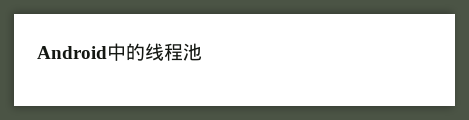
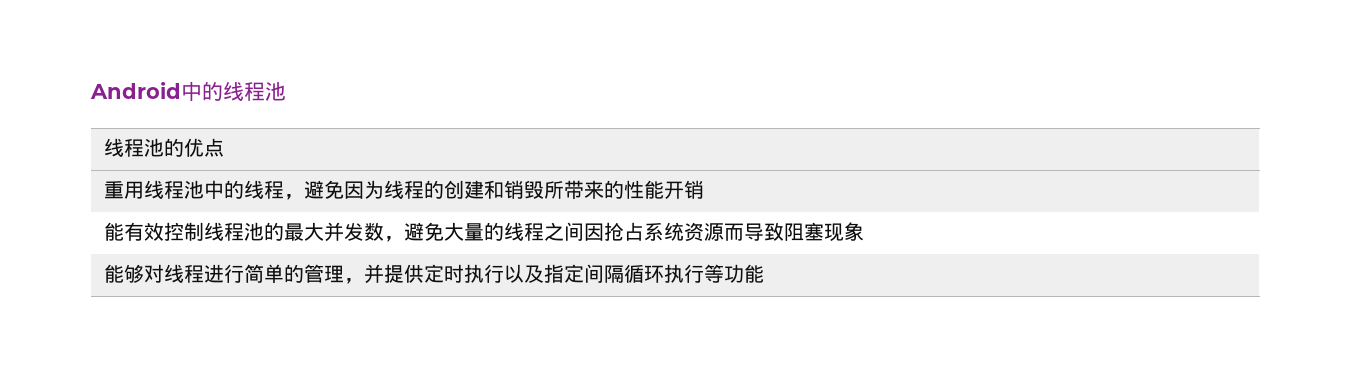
(202, 52) none -> [104,138,225,157] [104,180,705,200] [104,222,865,242] [104,264,765,284] // 线程池的优点 // 重用线程池中的线程，避免因为线程的创建和销毁所带来的性能开销 // 能有效控制线程池的最大并发数，避免大量的线程之间因抢占系统资源而导致阻塞现象 // 能够对线程进行简单的管理，并提供定时执行以及指定间隔循环执行等功能

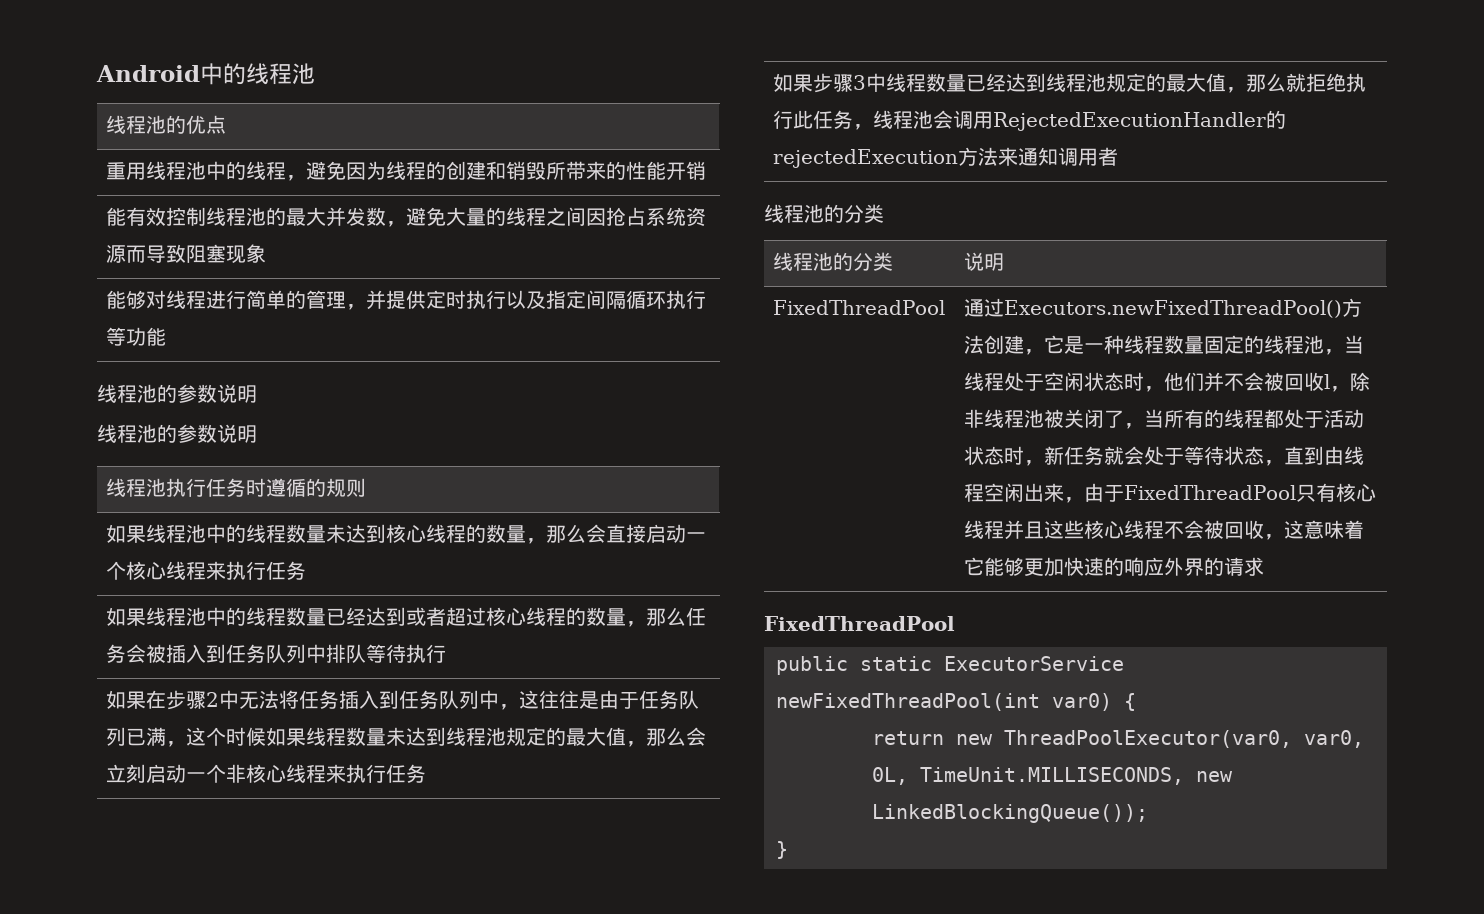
(765, 273) none -> [97,384,257,403] [97,424,257,443] [106,478,367,497] [106,524,707,544] [106,561,307,580] [106,607,707,627] [106,644,447,663] [106,690,700,710] [106,727,707,747] [106,764,427,783] [773,73,1367,93] [773,110,1287,131] [773,147,1119,168] [764,204,884,223] [773,252,894,271] [964,252,1005,271] [773,300,946,315] [964,298,1363,318] [964,335,1365,355] [964,372,1371,392] [964,409,1365,429] [964,446,1365,466] [964,483,1377,503] [964,520,1365,540] [964,557,1265,577] [764,616,955,631] [776,656,1124,675] [776,693,1136,711] [872,730,1364,748] [872,767,1233,785] [872,804,1148,823] [776,841,788,859] // 线程池的参数说明 // 线程池的参数说明 // 线程池执行任务时遵循的规则 // 如果线程池中的线程数量未达到核心线程的数量，那么会直接启动一个核心线程来执行任务 // 如果线程池中的线程数量已经达到或者超过核心线程的数量，那么任务会被插入到任务队列中排队等待执行 // 如果在步骤2中无法将任务插入到任务队列中，这往往是由于任务队列已满，这个时候如果线程数量未达到线程池规定的最大值，那么会立刻启动一个非核心线程来执行任务 // 如果步骤3中线程数量已经达到线程池规定的最大值，那么就拒绝执行此任务，线程池会调用RejectedExecutionHandler的rejectedExecution方法来通知调用者 // 线程池的分类 // 线程池的分类 | 说明 // FixedThreadPool | 通过Executors.newFixedThreadPool()方法创建，它是一种线程数量固定的线程池，当线程处于空闲状态时，他们并不会被回收l，除非线程池被关闭了，当所有的线程都处于活动状态时，新任务就会处于等待状态，直到由线程空闲出来，由于FixedThreadPool只有核心线程并且这些核心线程不会被回收，这意味着它能够更加快速的响应外界的请求 // FixedThreadPool // public static ExecutorService newFixedThreadPool(int var0) { // return new ThreadPoolExecutor(var0, var0, 0L, TimeUnit.MILLISECONDS, new LinkedBlockingQueue()); // }

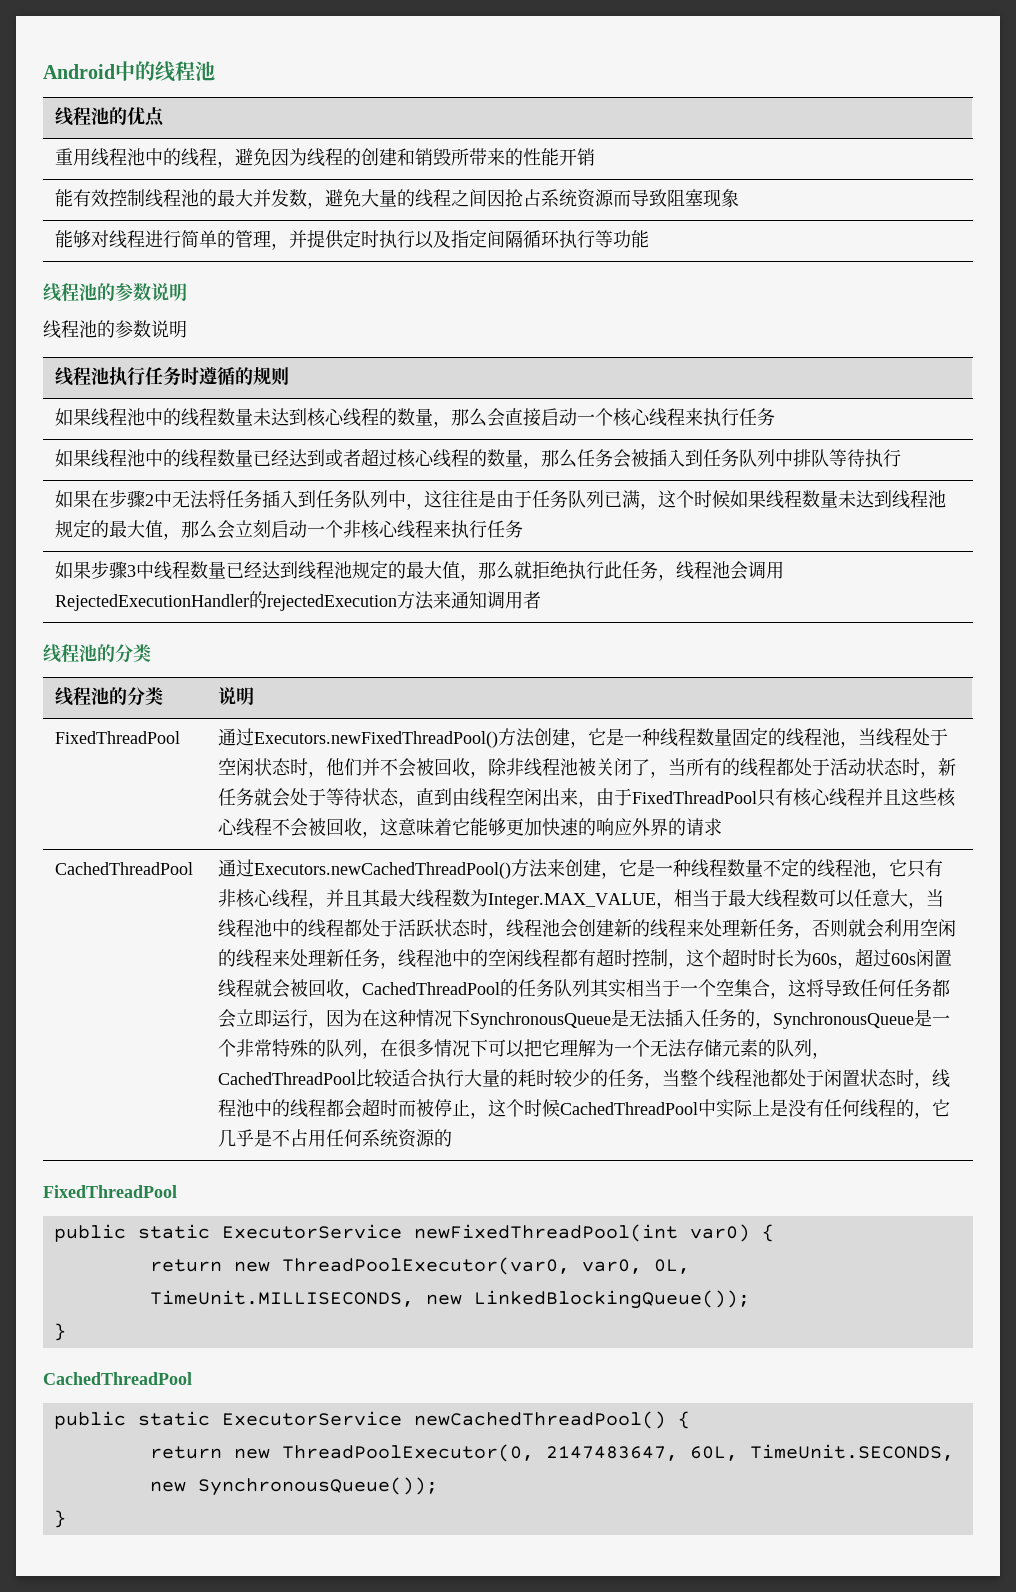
[1324,374,1331,389] l -> (471, 767) none
(1265, 566) none -> [55,862,194,875] [218,858,944,879] [218,889,945,909] [218,919,957,939] [218,948,953,969] [218,979,951,999] [218,1009,951,1029] [218,1039,831,1059] [218,1069,951,1089] [218,1098,951,1119] [218,1129,453,1148] // CachedThreadPool | 通过Executors.newCachedThreadPool()方法来创建，它是一种线程数量不定的线程池，它只有非核心线程，并且其最大线程数为Integer.MAX_VALUE，相当于最大线程数可以任意大，当线程池中的线程都处于活跃状态时，线程池会创建新的线程来处理新任务，否则就会利用空闲的线程来处理新任务，线程池中的空闲线程都有超时控制，这个超时时长为60s，超过60s闲置线程就会被回收，CachedThreadPool的任务队列其实相当于一个空集合，这将导致任何任务都会立即运行，因为在这种情况下SynchronousQueue是无法插入任务的，SynchronousQueue是一个非常特殊的队列，在很多情况下可以把它理解为一个无法存储元素的队列，CachedThreadPool比较适合执行大量的耗时较少的任务，当整个线程池都处于闲置状态时，线程池中的线程都会超时而被停止，这个时候CachedThreadPool中实际上是没有任何线程的，它几乎是不占用任何系统资源的
(788, 850) none -> [43,1372,192,1385] [53,1411,690,1429] [149,1444,954,1462] [149,1477,438,1496] [53,1510,66,1528] // CachedThreadPool // public static ExecutorService newCachedThreadPool() { // return new ThreadPoolExecutor(0, 2147483647, 60L, TimeUnit.SECONDS, new SynchronousQueue()); // }

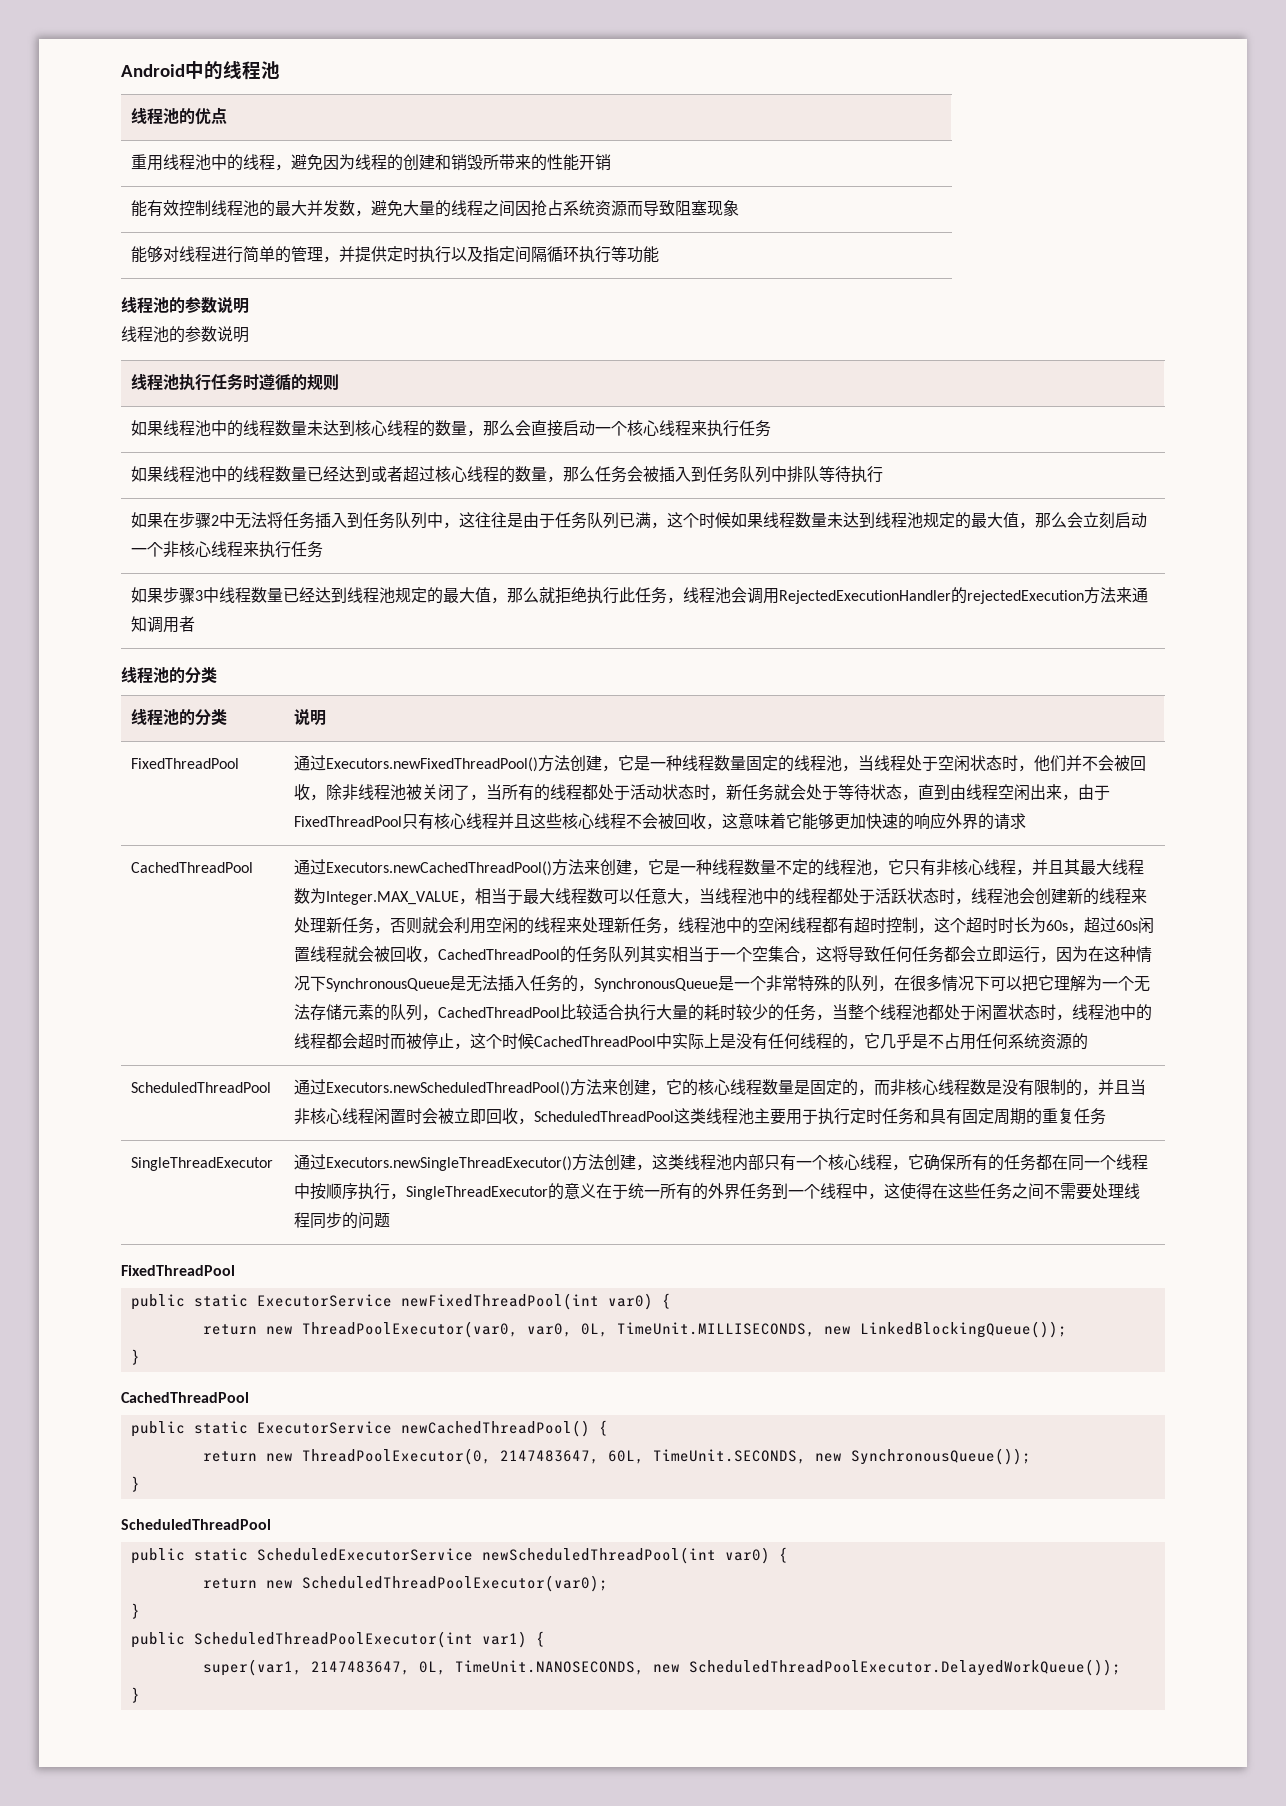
(453, 1138) none -> [131,1082,272,1093] [294,1079,1147,1096] [294,1108,1107,1125] [131,1157,274,1171] [294,1154,1149,1171] [294,1183,1141,1200] [294,1212,391,1229] // ScheduledThreadPool | 通过Executors.newScheduledThreadPool()方法来创建，它的核心线程数量是固定的，而非核心线程数是没有限制的，并且当非核心线程闲置时会被立即回收，ScheduledThreadPool这类线程池主要用于执行定时任务和具有固定周期的重复任务 // SingleThreadExecutor | 通过Executors.newSingleThreadExecutor()方法创建，这类线程池内部只有一个核心线程，它确保所有的任务都在同一个线程中按顺序执行，SingleThreadExecutor的意义在于统一所有的外界任务到一个线程中，这使得在这些任务之间不需要处理线程同步的问题
(66, 1519) none -> [121,1519,271,1530] [130,1547,788,1564] [202,1575,608,1592] [130,1603,140,1619] [130,1631,545,1648] [202,1659,1121,1676] [130,1687,140,1703] // ScheduledThreadPool // public static ScheduledExecutorService newScheduledThreadPool(int var0) { // return new ScheduledThreadPoolExecutor(var0); // } // public ScheduledThreadPoolExecutor(int var1) { // super(var1, 2147483647, 0L, TimeUnit.NANOSECONDS, new ScheduledThreadPoolExecutor.DelayedWorkQueue()); // }

